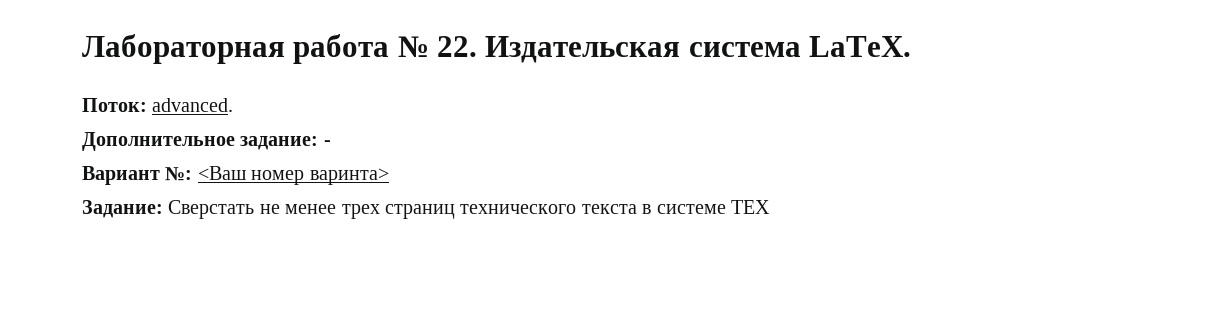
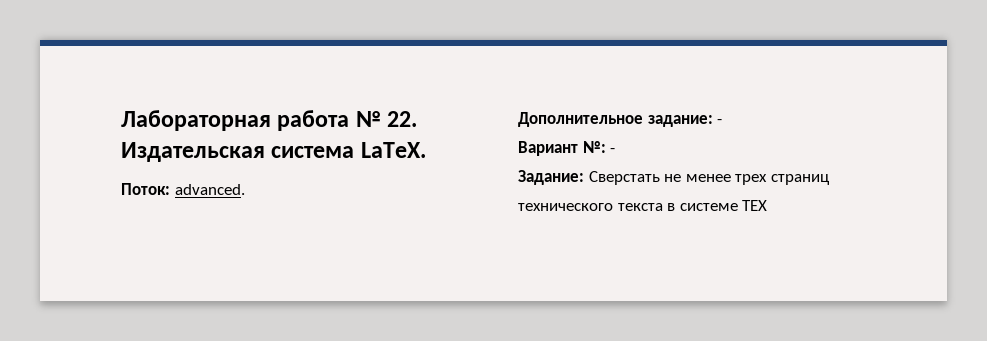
[197,166,389,185] <Ваш номер варинта> -> [610,148,616,153] -

